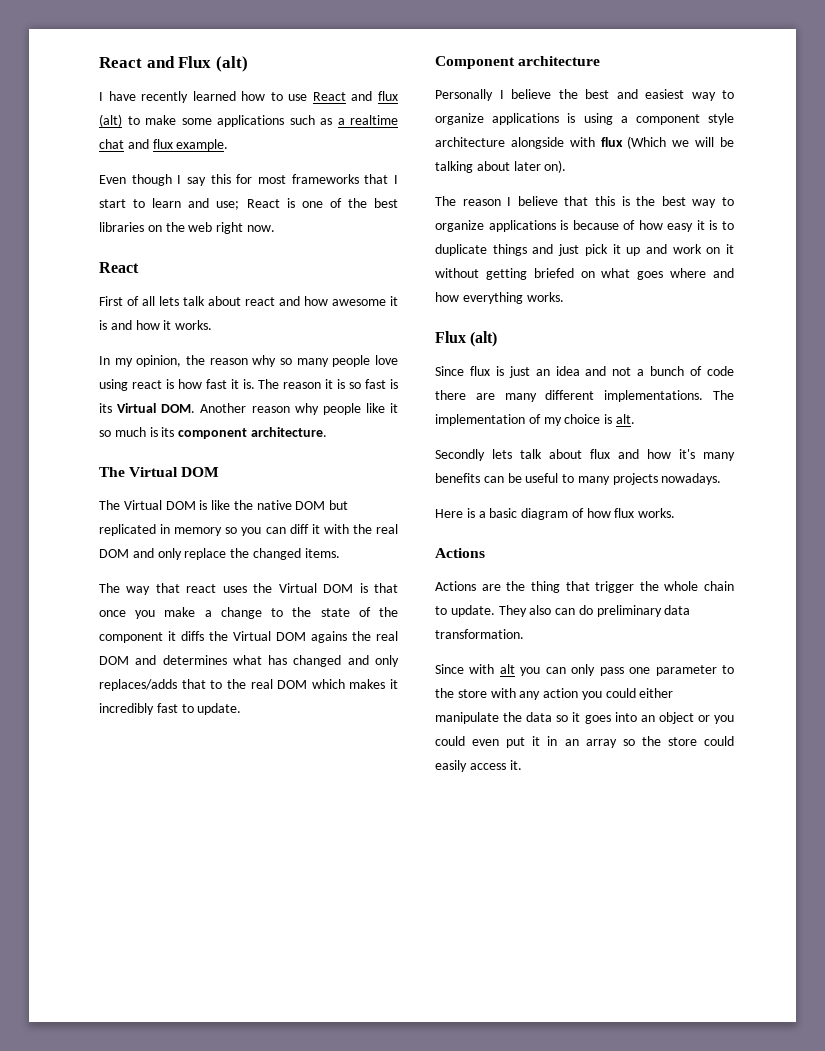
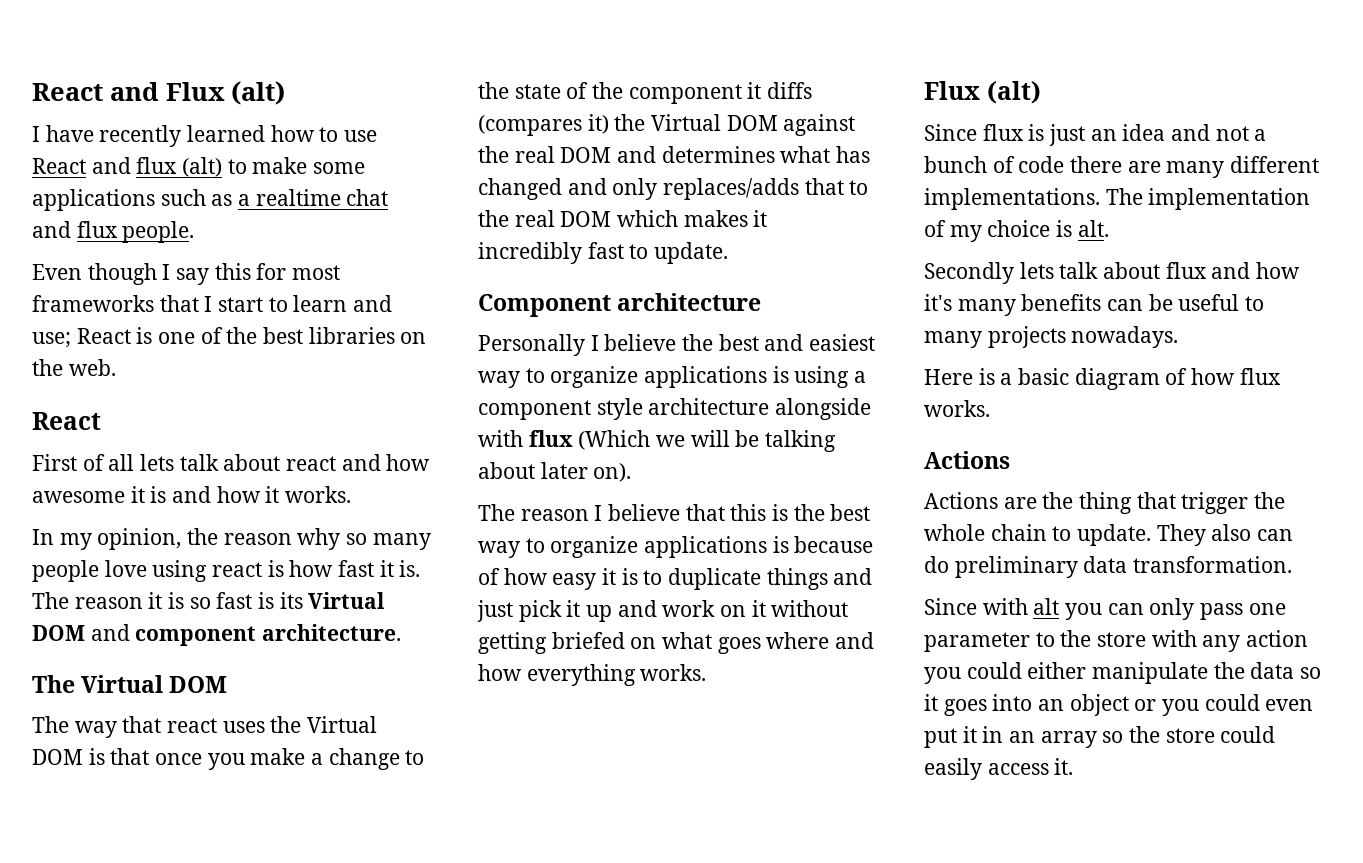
[176,139,229,151] example. -> [122,221,195,243] people.
[188,222,275,234] web right now. -> [68,359,116,376] web.
[161,403,398,415] [99,427,175,437] DOM. Another reason why people like it so much is its -> [32,624,130,641] DOM and
[99,500,349,510] [99,524,398,536] [99,548,340,560] // The Virtual DOM is like the native DOM but replicated in memory so you can diff it with the real DOM and only replace the changed items. -> (228, 684) none
[209,631,347,643] the Virtual DOM agains -> [478,114,856,136] (compares it) the Virtual DOM against

